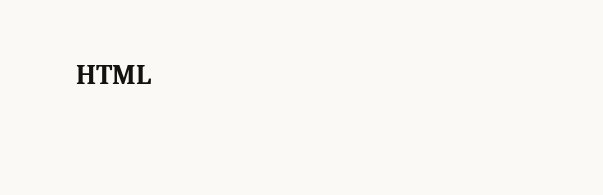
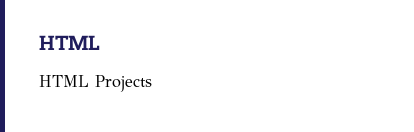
[76,65,151,84] HTML -> [39,35,100,50] [39,75,152,92] HTML // HTML Projects

